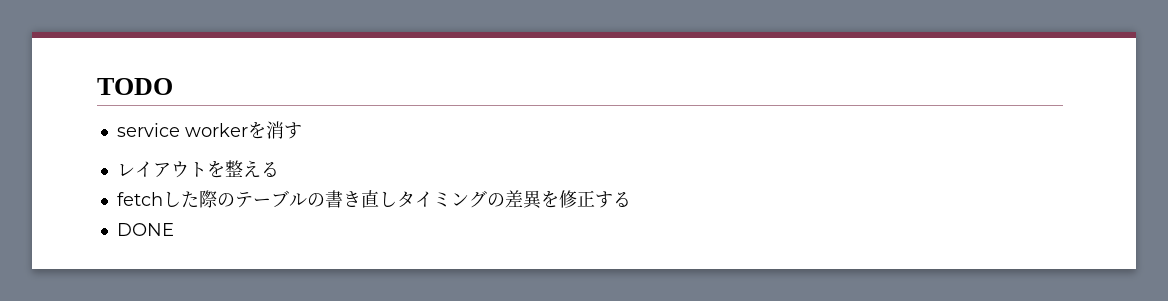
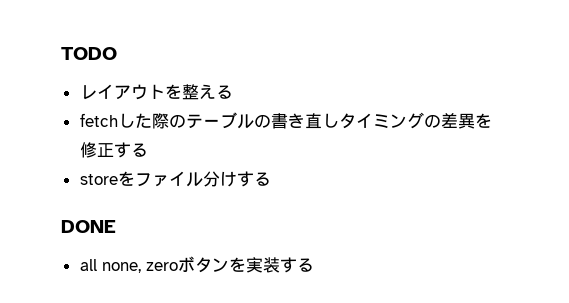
[116,121,302,139] // service workerを消す -> (117, 53) none
[116,223,174,236] DONE -> [79,171,271,187] [61,220,116,233] [79,256,314,273] storeをファイル分けする // DONE // all none, zeroボタンを実装する

